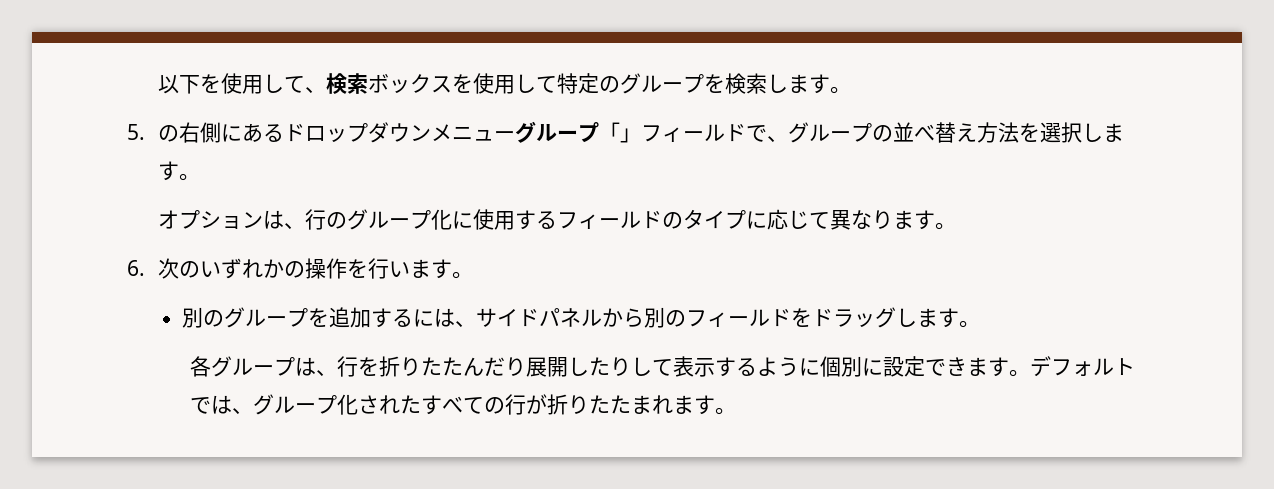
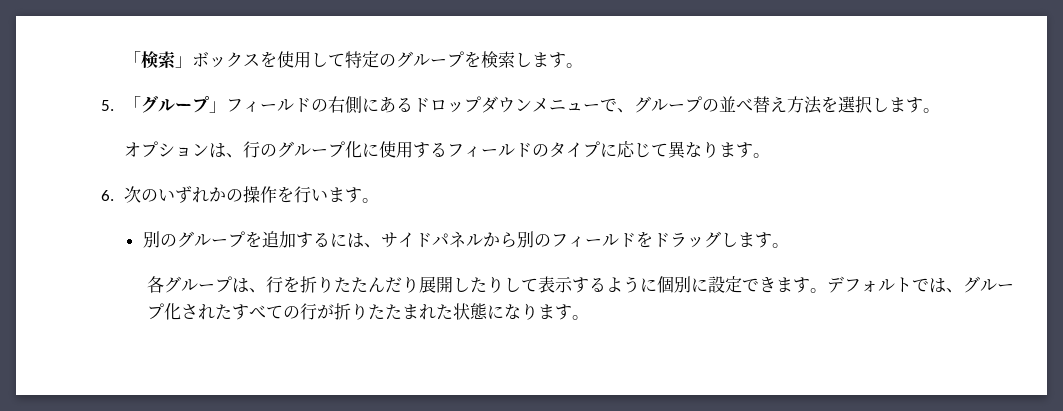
[158,73,369,94] 以下を使用して、検索 -> [123,51,192,69] 「検索」
(145, 132) none -> [123,96,311,113] 「グループ」フィールド
[515,121,747,143] グループ「」フィールド -> (600, 107) none
(673, 404) none -> [435,303,538,320] た状態になり

